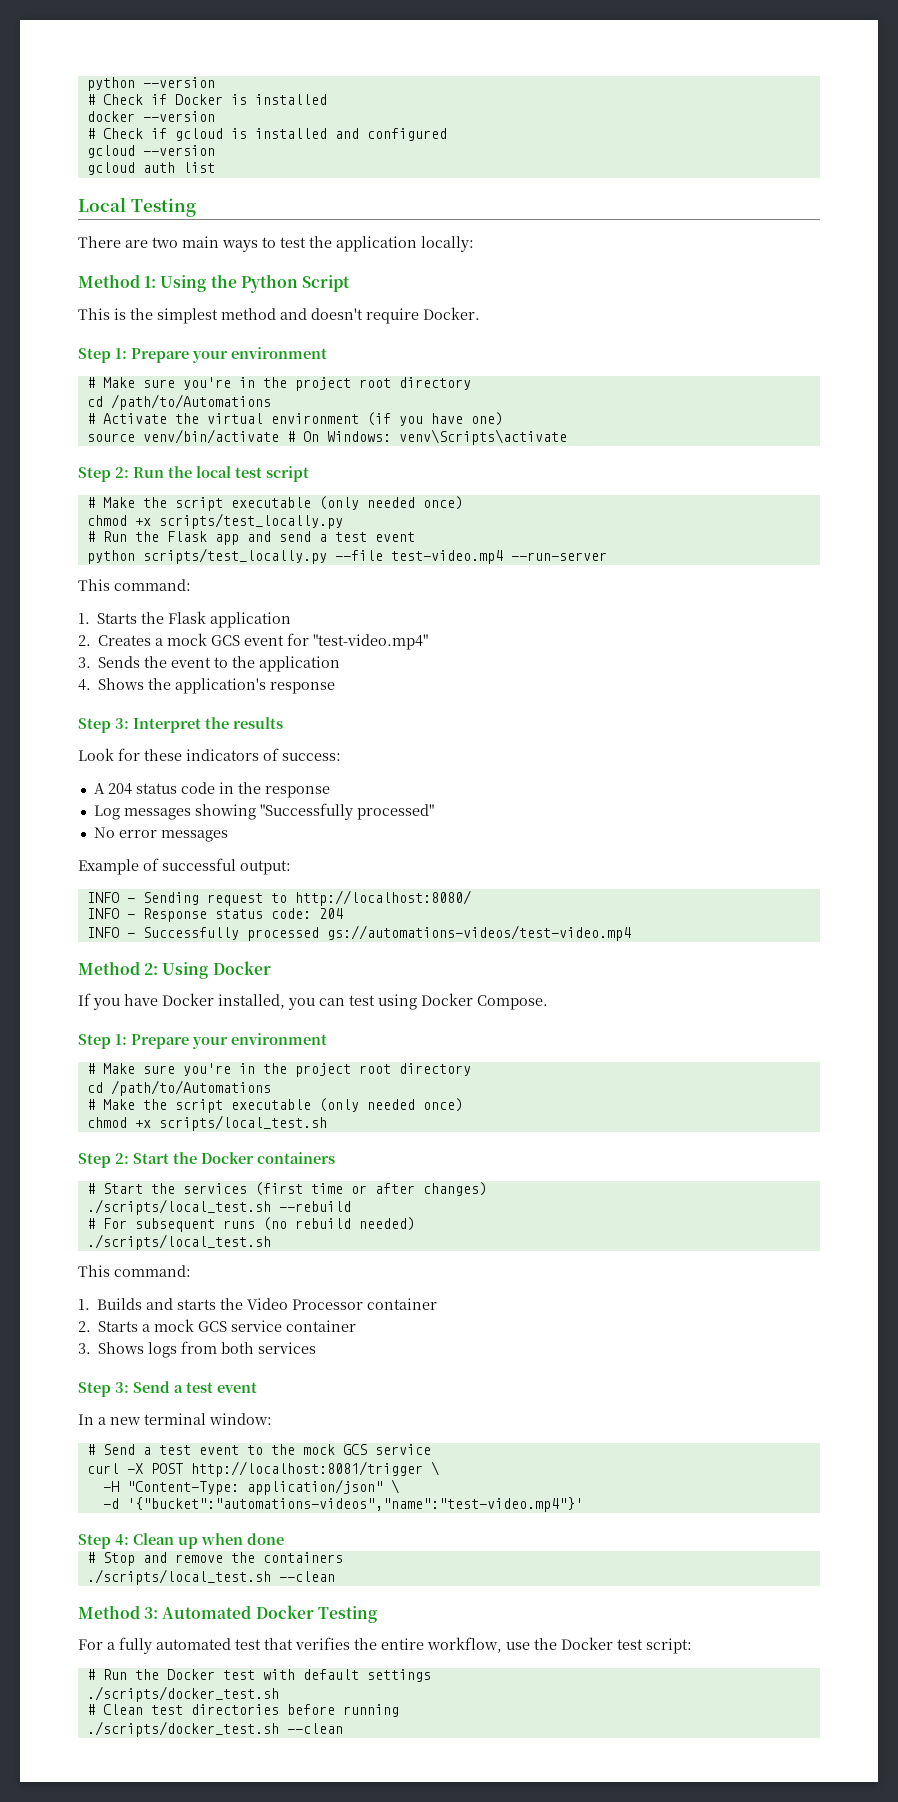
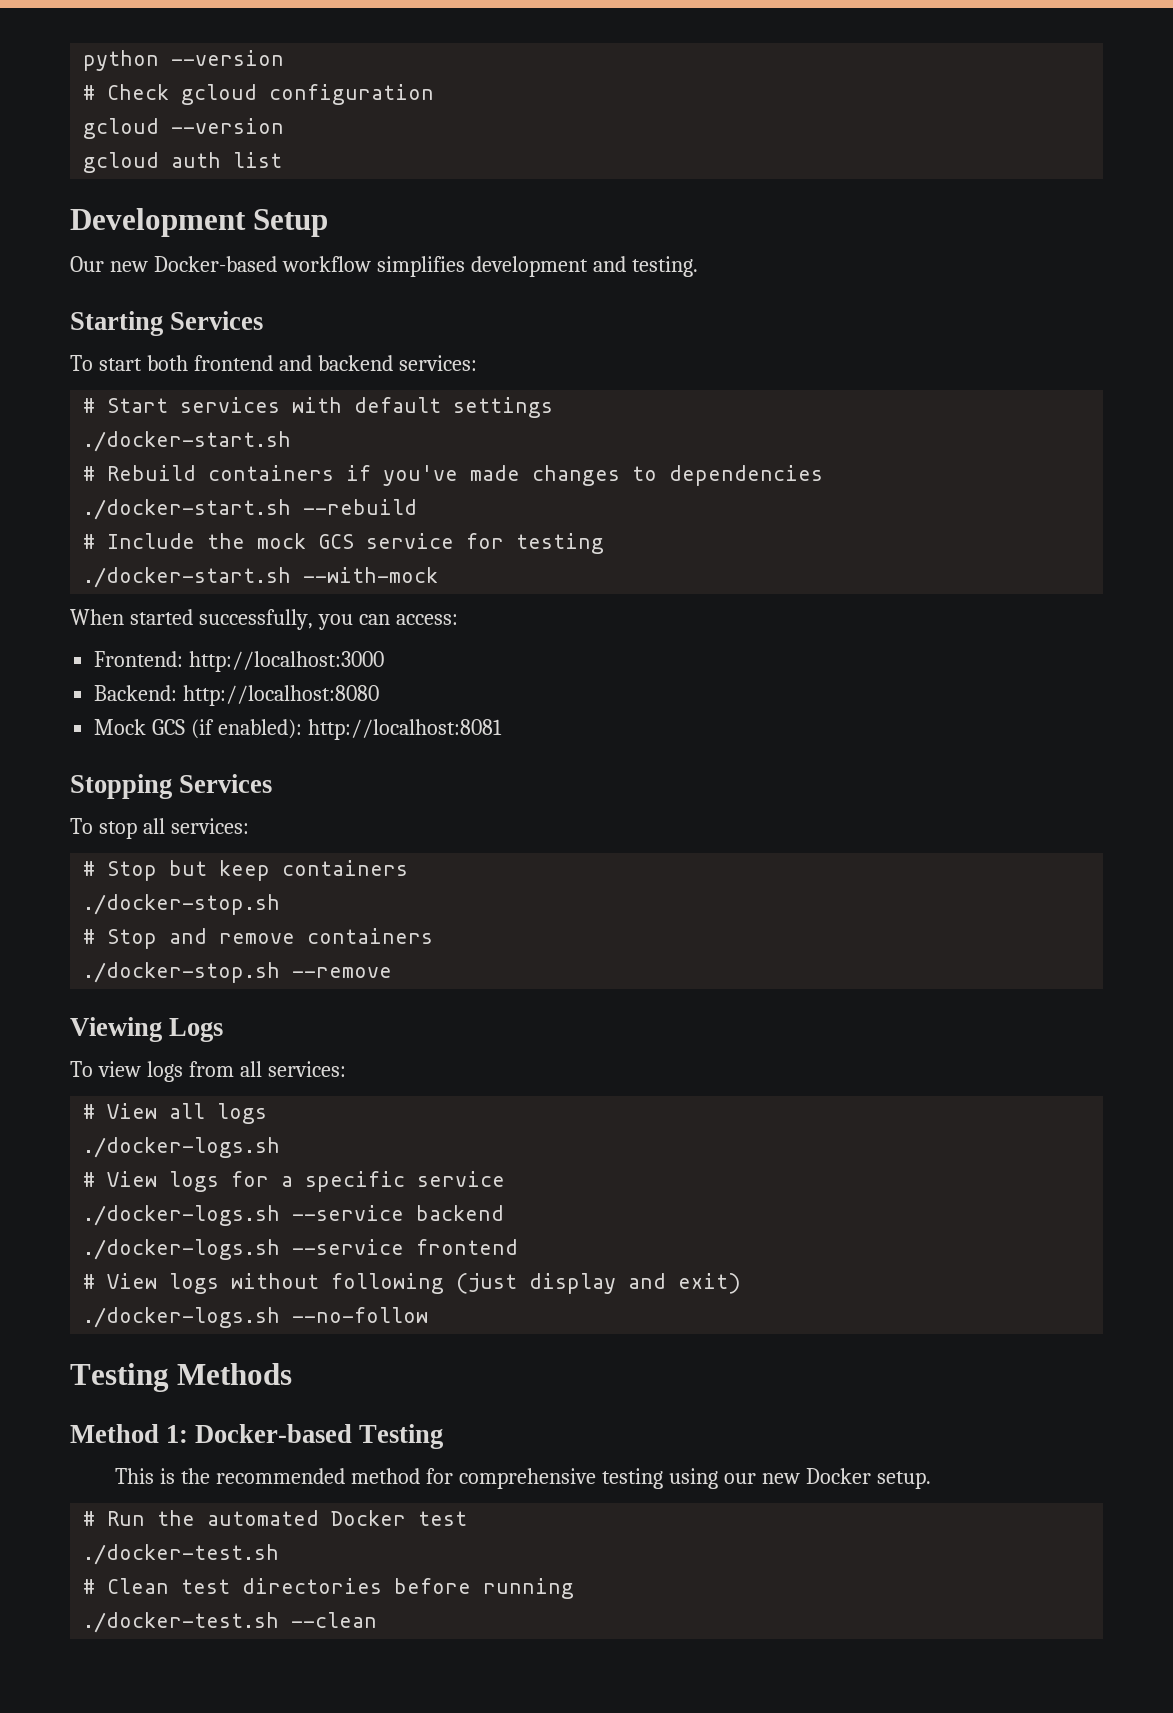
[150,94,327,105] [86,111,215,122] [86,128,447,141] if Docker is installed // docker --version // # Check if gcloud is installed and configured -> [181,84,435,105] gcloud configuration
[78,197,196,217] [78,236,474,252] [78,274,350,293] [78,307,480,324] [78,347,327,363] [86,377,471,391] [86,394,271,410] [86,412,503,426] [86,429,567,445] [78,466,309,482] [86,496,463,511] [86,513,343,529] [86,531,415,545] [86,548,607,564] [78,579,191,591] [78,611,292,628] [78,633,429,650] [78,656,341,672] [78,678,336,694] [78,717,283,733] [78,748,341,761] [93,782,330,798] [93,803,434,820] [93,827,228,842] [78,858,291,875] [86,890,471,906] [86,908,343,922] [86,925,631,941] [78,961,271,979] [78,993,548,1010] [78,1033,327,1049] [86,1063,471,1077] [86,1080,271,1096] [86,1098,463,1113] [86,1115,327,1131] [78,1152,335,1168] [86,1182,487,1196] [86,1199,351,1215] [86,1217,415,1232] [86,1234,271,1250] [78,1265,191,1277] [78,1298,438,1310] [78,1319,357,1332] [78,1341,317,1358] [78,1381,257,1397] [78,1413,272,1425] [86,1444,431,1455] [86,1461,439,1477] [102,1479,399,1495] [102,1497,583,1512] [78,1533,284,1549] Local Testing // There are two main ways to test the application locally: // Method 1: Using the Python Script // This is the simplest method and doesn't require Docker. // Step 1: Prepare your environment // # Make sure you're in the project root directory // cd /path/to/Automations // # Activate the virtual environment (if you have one) // source venv/bin/activate # On Windows: venv\Scripts\activate // Step 2: Run the local test script // # Make the script executable (only needed once) // chmod +x scripts/test_locally.py // # Run the Flask app and send a test event // python scripts/test_locally.py --file test-video.mp4 --run-server // This command: // 1. Starts the Flask application // 2. Creates a mock GCS event for "test-video.mp4" // 3. Sends the event to the application // 4. Shows the application's response // Step 3: Interpret the results // Look for these indicators of success: // A 204 status code in the response // Log messages showing "Successfully processed" // No error messages // Example of successful output: // INFO - Sending request to http://localhost:8080/ // INFO - Response status code: 204 // INFO - Successfully processed gs://automations-videos/test-video.mp4 // Method 2: Using Docker // If you have Docker installed, you can test using Docker Compose. // Step 1: Prepare your environment // # Make sure you're in the project root directory // cd /path/to/Automations // # Make the script executable (only needed once) // chmod +x scripts/local_test.sh // Step 2: Start the Docker containers // # Start the services (first time or after changes) // ./scripts/local_test.sh --rebuild // # For subsequent runs (no rebuild needed) // ./scripts/local_test.sh // This command: // 1. Builds and starts the Video Processor container // 2. Starts a mock GCS service container // 3. Shows logs from both services // Step 3: Send a test event // In a new terminal window: // # Send a test event to the mock GCS service // curl -X POST http://localhost:8081/trigger \ // -H "Content-Type: application/json" \ // -d '{"bucket":"automations-videos","name":"test-video.mp4"}' // Step 4: Clean up when done -> [70,208,329,237] [70,256,698,277] [70,311,264,336] [70,355,477,371] [83,397,554,418] [83,431,292,452] [83,465,824,486] [83,499,418,520] [83,533,605,554] [83,567,439,588] [70,609,458,630] [94,651,385,672] [94,685,380,706] [94,719,502,740] [70,774,273,799] [70,818,249,839] [83,860,409,881] [83,894,281,915] Development Setup // Our new Docker-based workflow simplifies development and testing. // Starting Services // To start both frontend and backend services: // # Start services with default settings // ./docker-start.sh // # Rebuild containers if you've made changes to dependencies // ./docker-start.sh --rebuild // # Include the mock GCS service for testing // ./docker-start.sh --with-mock // When started successfully, you can access: // Frontend: http://localhost:3000 // Backend: http://localhost:8080 // Mock GCS (if enabled): http://localhost:8081 // Stopping Services // To stop all services: // # Stop but keep containers // ./docker-stop.sh
[230,1552,343,1563] [86,1569,335,1585] [78,1605,377,1623] [78,1637,692,1654] [86,1669,431,1682] [86,1686,279,1702] the containers // ./scripts/local_test.sh --clean // Method 3: Automated Docker Testing // For a fully automated test that verifies the entire workflow, use the Docker test script: // # Run the Docker test with default settings // ./scripts/docker_test.sh -> [307,928,434,944] [83,962,393,983] [70,1017,224,1042] [70,1061,346,1082] [83,1103,268,1124] [83,1137,281,1158] [83,1171,506,1192] [83,1205,505,1226] [83,1239,519,1260] [83,1273,742,1294] [83,1307,429,1328] [70,1363,293,1392] [70,1424,444,1449] [115,1468,931,1489] [83,1510,468,1526] [83,1544,280,1565] containers // ./docker-stop.sh --remove // Viewing Logs // To view logs from all services: // # View all logs // ./docker-logs.sh // # View logs for a specific service // ./docker-logs.sh --service backend // ./docker-logs.sh --service frontend // # View logs without following (just display and exit) // ./docker-logs.sh --no-follow // Testing Methods // Method 1: Docker-based Testing // This is the recommended method for comprehensive testing using our new Docker setup. // # Run the automated Docker test // ./docker-test.sh
[86,1721,279,1737] ./scripts/docker_test.sh -> [83,1612,280,1633] ./docker-test.sh

